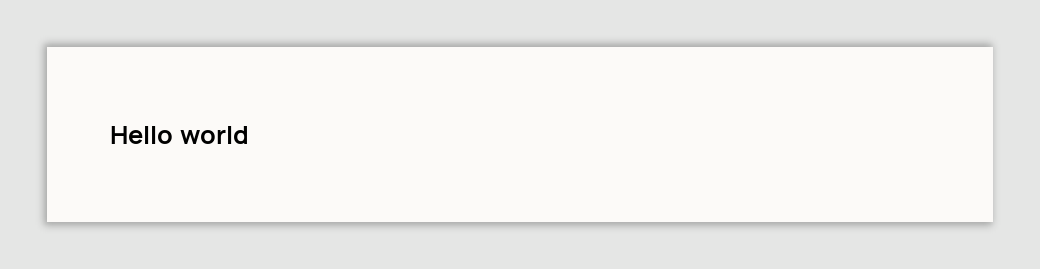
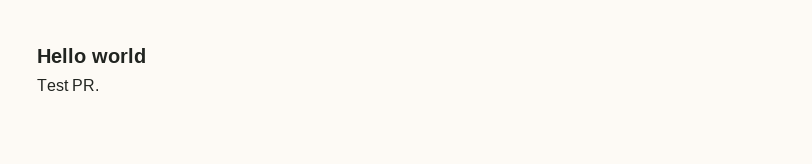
(249, 135) none -> [37,79,100,91] // Test PR.

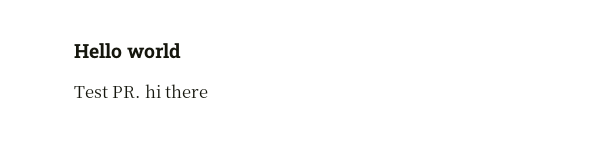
(100, 85) none -> [144,84,209,98] hi there

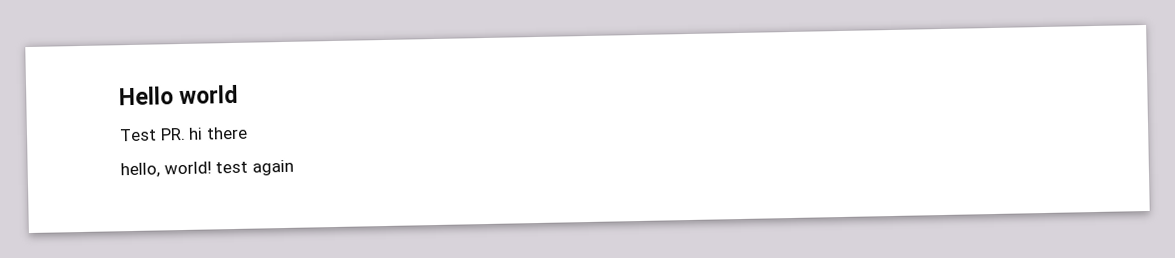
(209, 91) none -> [120,159,294,179] // hello, world! test again

